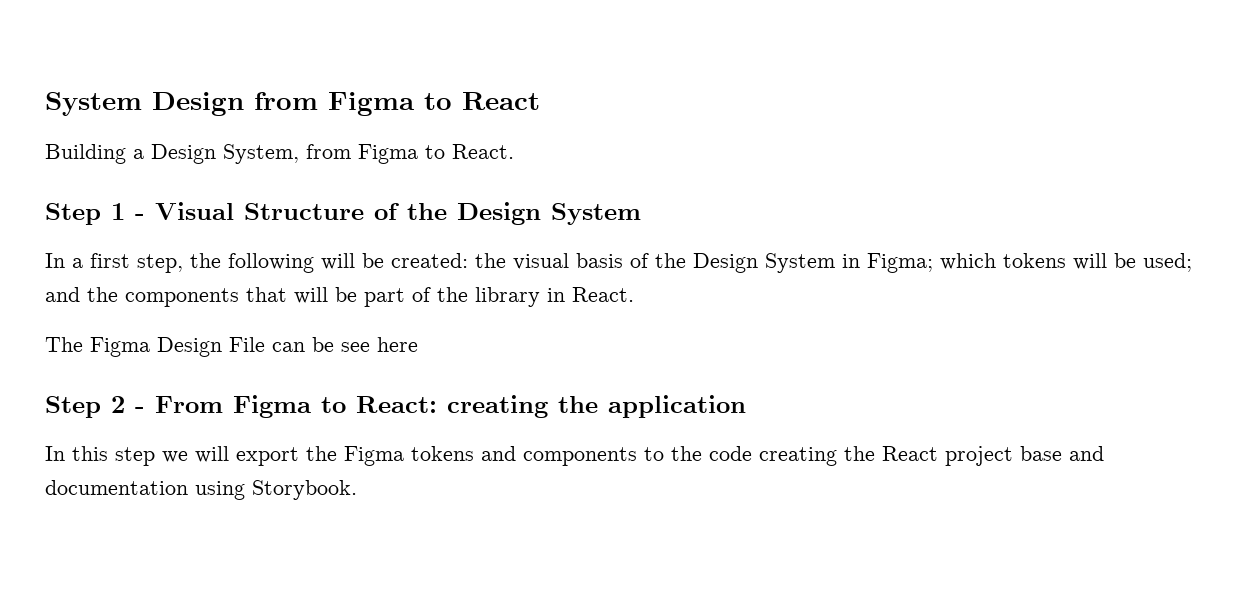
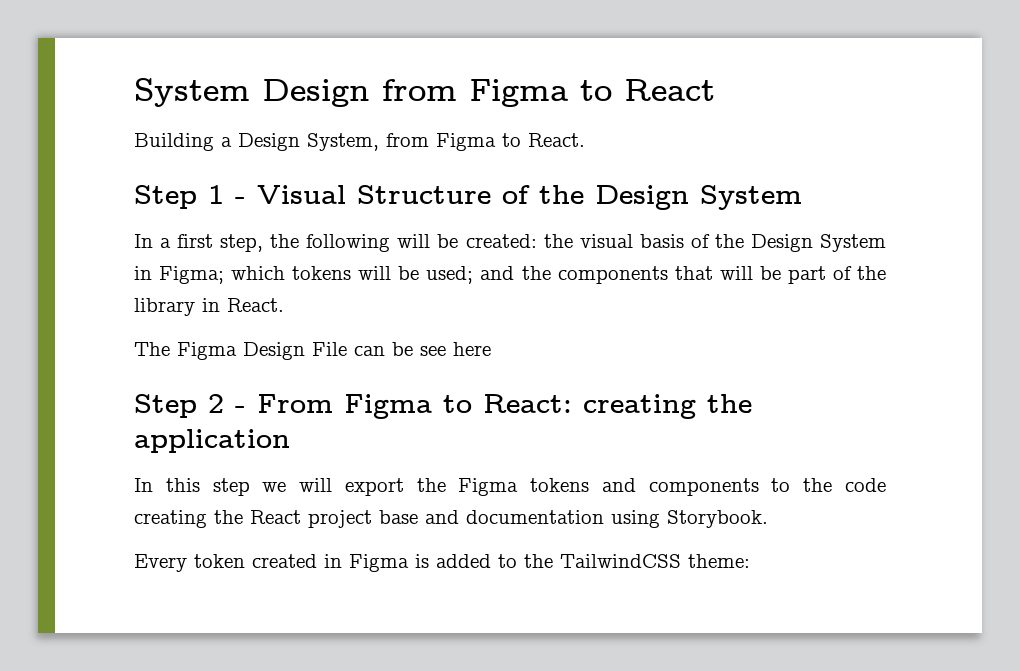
(357, 490) none -> [134,554,750,572] // Every token created in Figma is added to the TailwindCSS theme:

